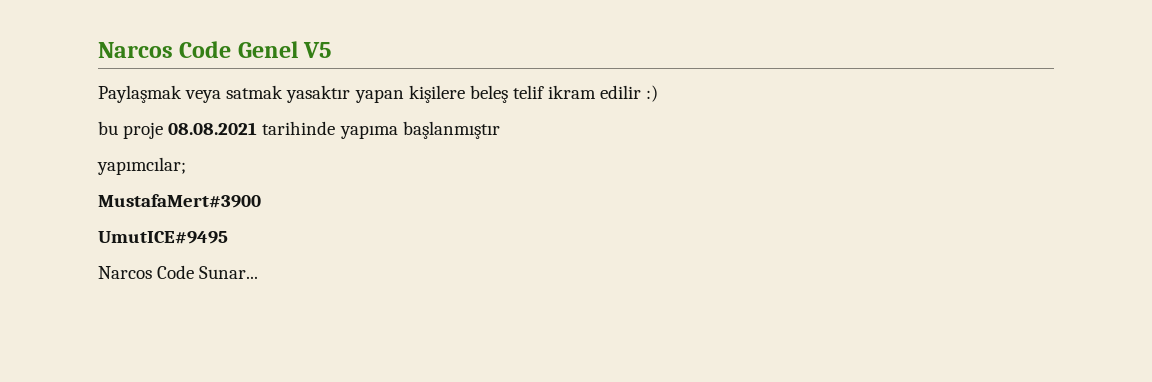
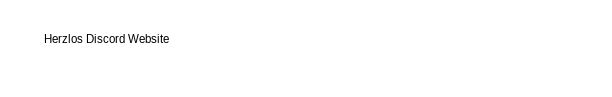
[98,41,332,58] [98,85,659,103] [98,121,500,139] [97,157,186,175] [98,194,261,208] [98,231,228,244] [98,265,259,279] Narcos Code Genel V5 // Paylaşmak veya satmak yasaktır yapan kişilere beleş telif ikram edilir :) // bu proje 08.08.2021 tarihinde yapıma başlanmıştır // yapımcılar; // MustafaMert#3900 // UmutICE#9495 // Narcos Code Sunar... -> [44,34,170,43] Herzlos Discord Website

